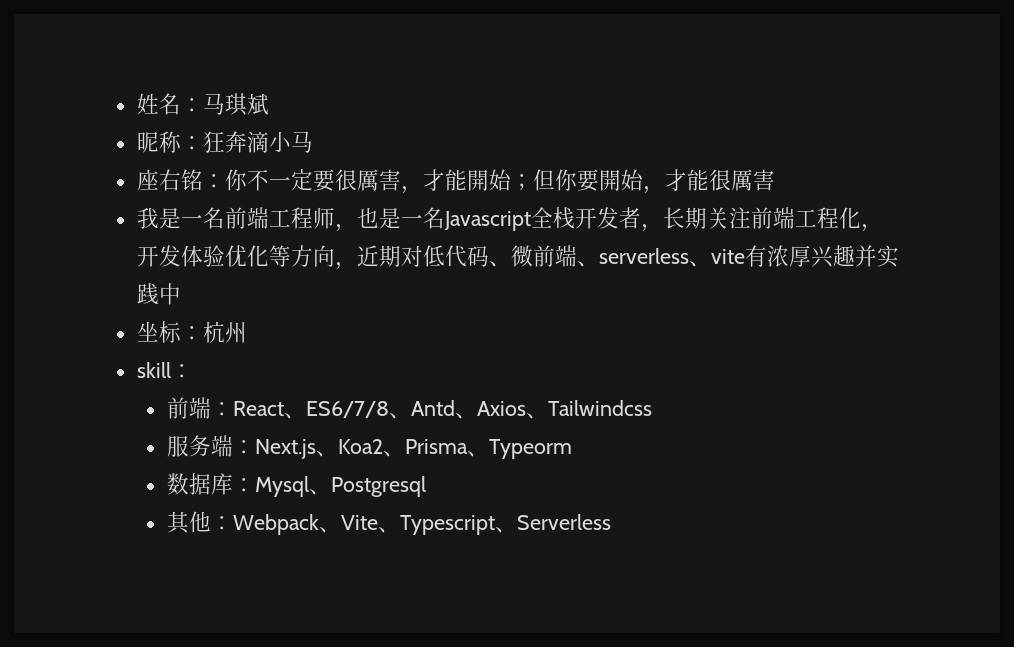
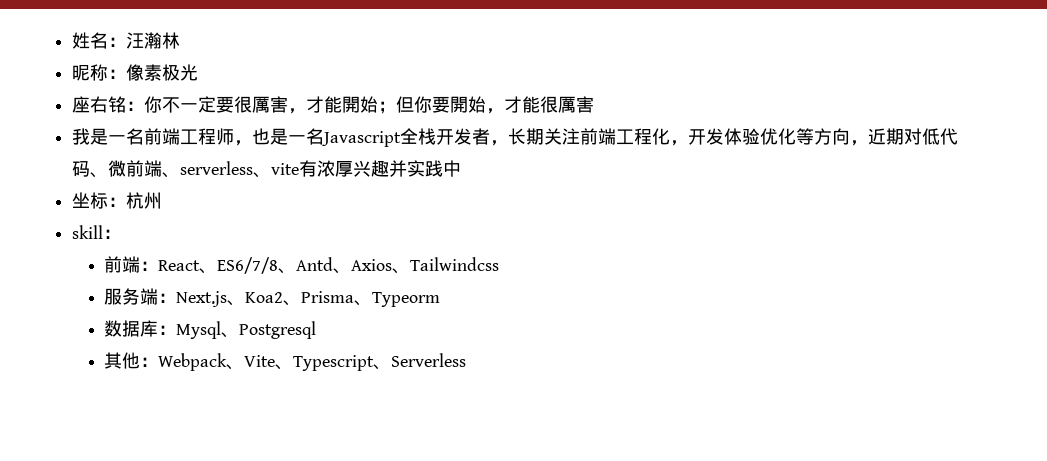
[202,93,269,116] 马琪斌 -> [126,32,181,49] 汪瀚林
[202,131,313,153] 狂奔滴小马 -> [126,64,199,81] 像素极光

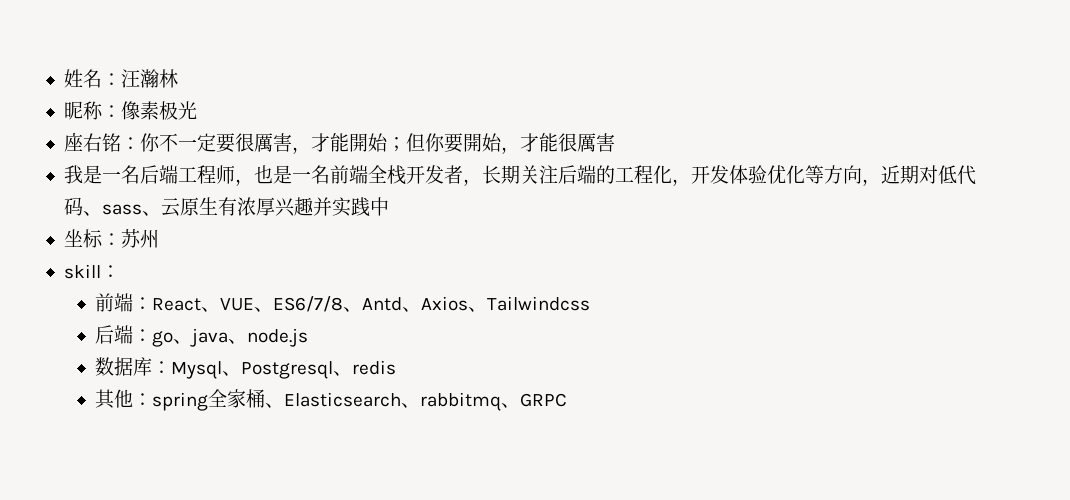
[144,128,163,145] 前 -> [139,165,159,184] 后
[322,131,402,147] Javascript -> [329,165,368,184] 前端
[580,128,617,145] 前端 -> [557,165,615,184] 后端的
[108,160,300,178] 微前端、serverless、vite -> [101,197,218,217] sass、云原生
[126,192,145,209] 杭 -> [120,229,141,248] 苏
(218, 271) none -> [220,298,274,312] VUE、
[104,288,441,307] 服务端：Next.js、Koa2、Prisma、Typeorm -> [95,325,309,347] 后端：go、java、node.js
(317, 330) none -> [333,360,397,376] 、redis
[158,353,467,371] Webpack、Vite、Typescript、Serverless -> [152,389,568,411] spring全家桶、Elasticsearch、rabbitmq、GRPC

